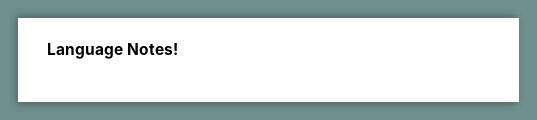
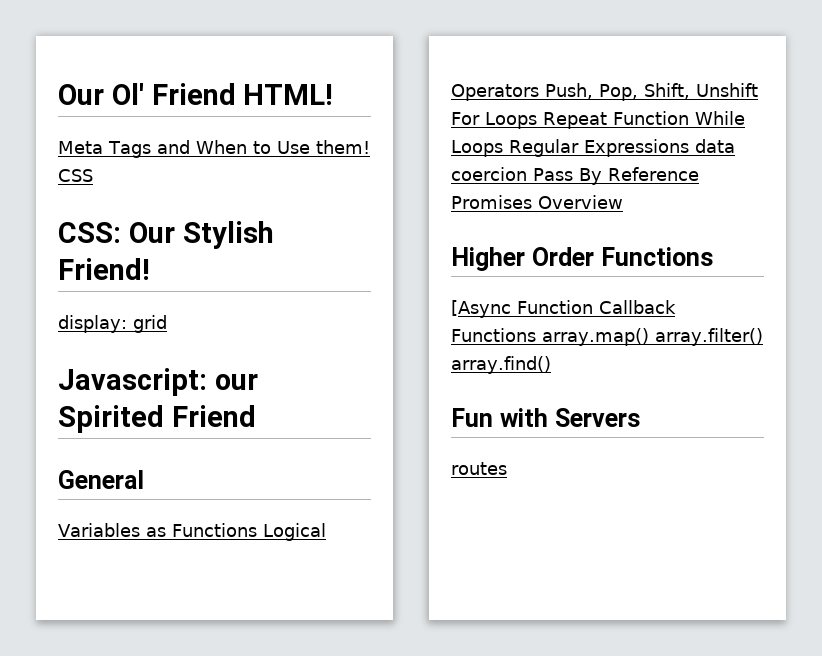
[47,43,179,59] Language Notes! -> [58,83,334,105] [58,140,370,158] [58,169,93,182] [58,221,274,249] [58,258,150,280] [58,315,167,333] [58,368,258,396] [58,405,256,433] [58,470,144,489] [58,523,326,541] [451,83,758,101] [451,111,745,129] [451,139,735,157] [451,167,699,185] [451,195,623,209] [451,247,713,271] [451,300,676,318] [451,328,763,346] [451,356,551,374] [451,408,640,427] [451,462,507,475] Our Ol' Friend HTML! // Meta Tags and When to Use them! CSS // CSS: Our Stylish Friend! // display: grid // Javascript: our Spirited Friend // General // Variables as Functions Logical Operators Push, Pop, Shift, Unshift For Loops Repeat Function While Loops Regular Expressions data coercion Pass By Reference Promises Overview // Higher Order Functions // [Async Function Callback Functions array.map() array.filter() array.find() // Fun with Servers // routes

